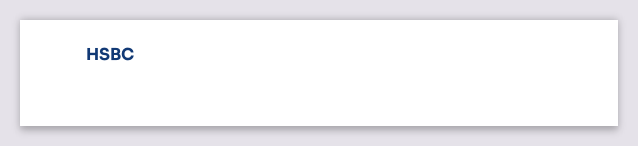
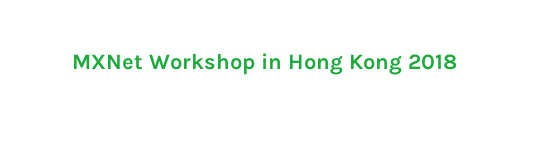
[86,47,134,61] HSBC -> [72,53,457,75] MXNet Workshop in Hong Kong 2018

